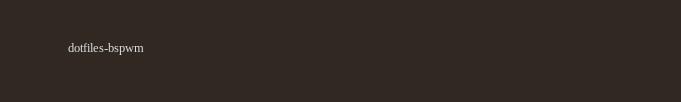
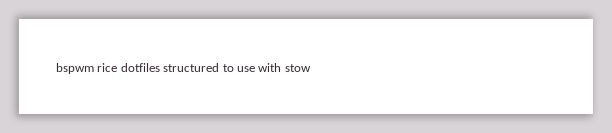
[68,43,144,55] dotfiles-bspwm -> [56,63,311,74] bspwm rice dotfiles structured to use with stow

